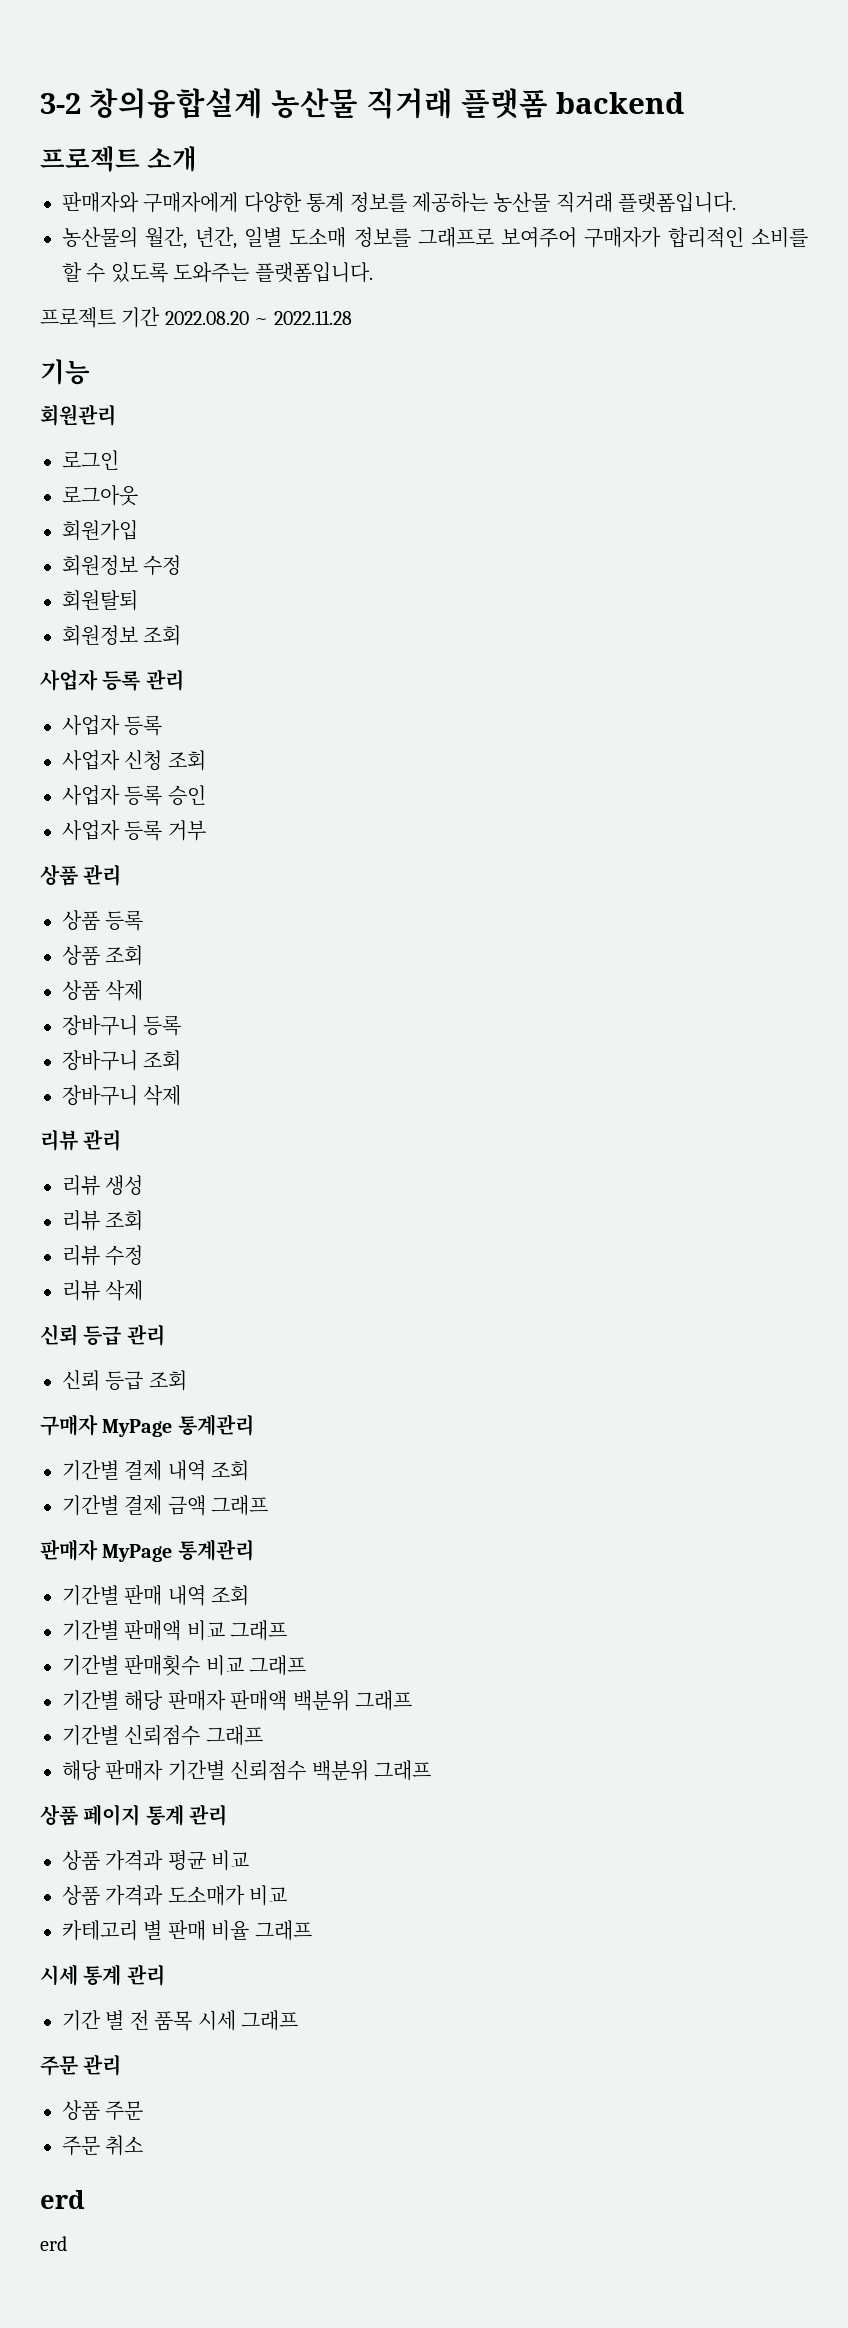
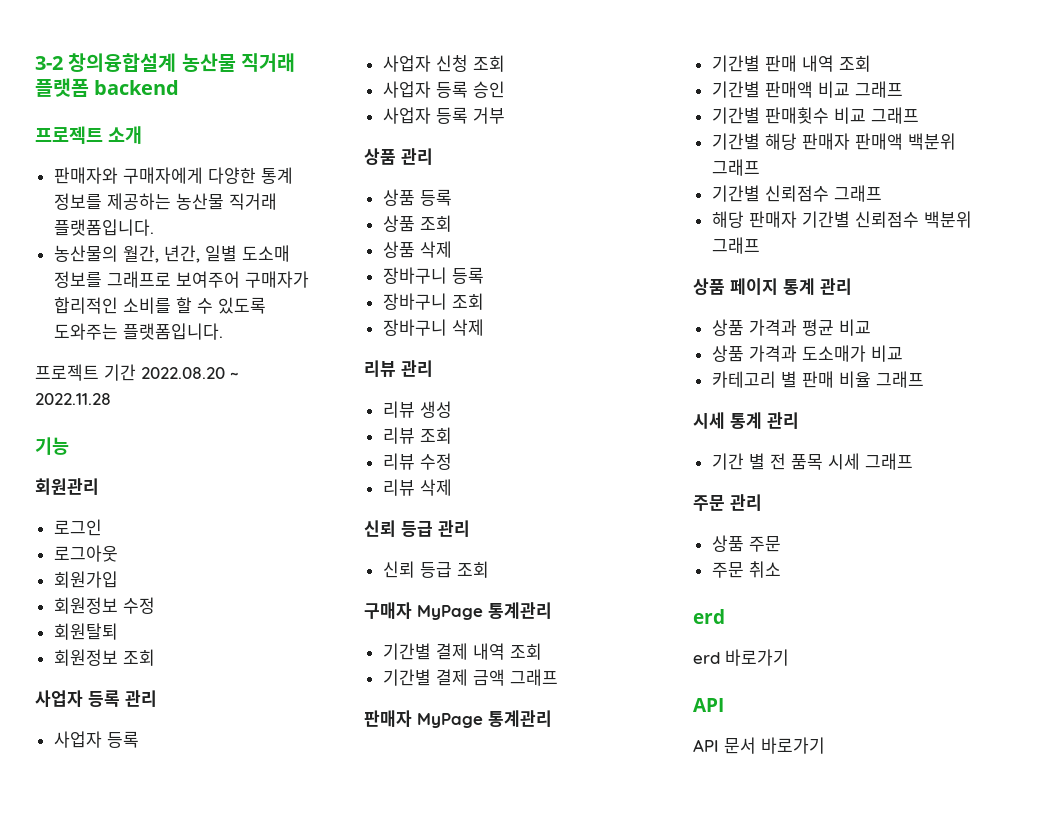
(67, 2243) none -> [725,649,789,666] [693,698,724,712] [693,737,825,754] 바로가기 // API // API 문서 바로가기

